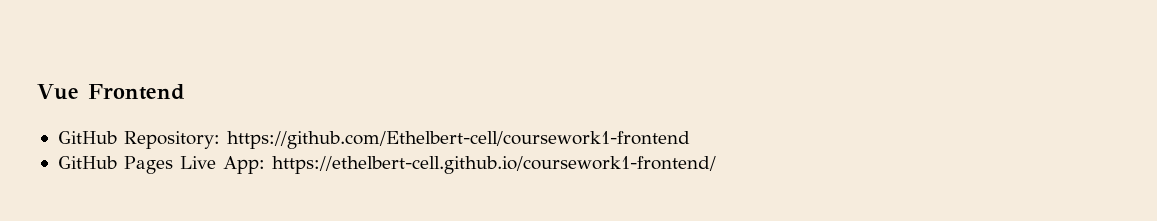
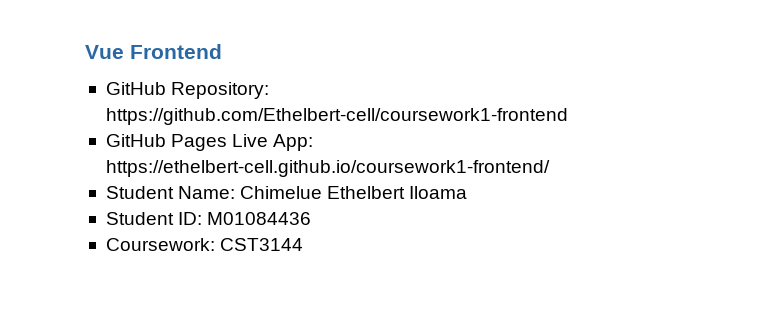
(716, 165) none -> [105,186,468,199] [105,212,312,225] [105,238,304,251] // Student Name: Chimelue Ethelbert Iloama // Student ID: M01084436 // Coursework: CST3144

